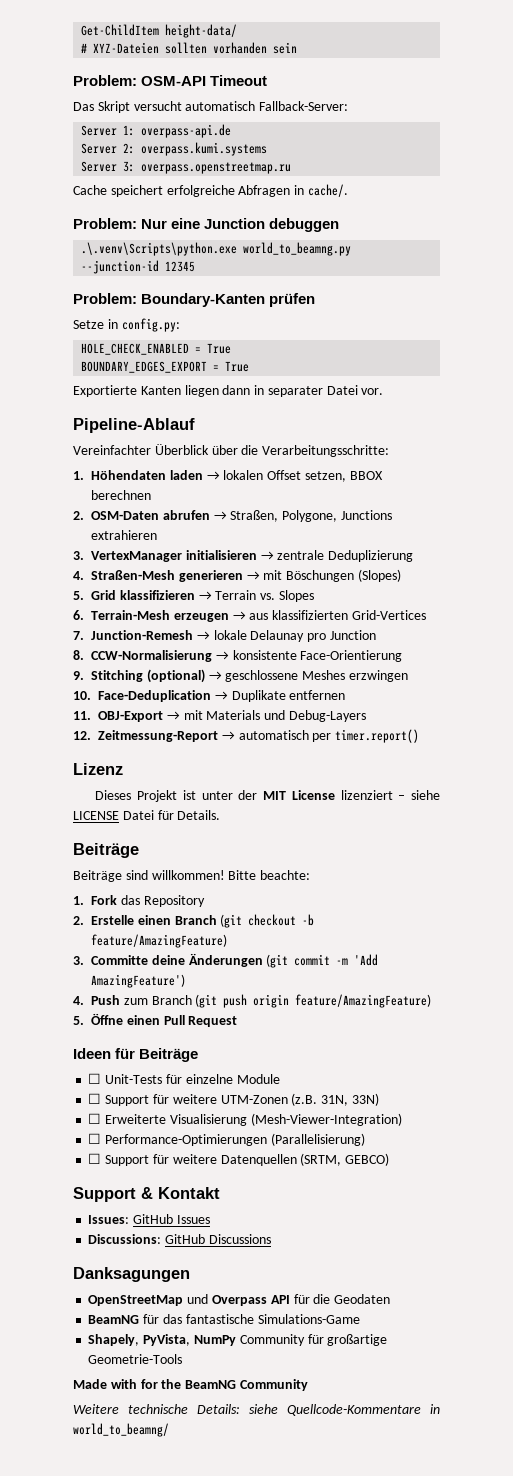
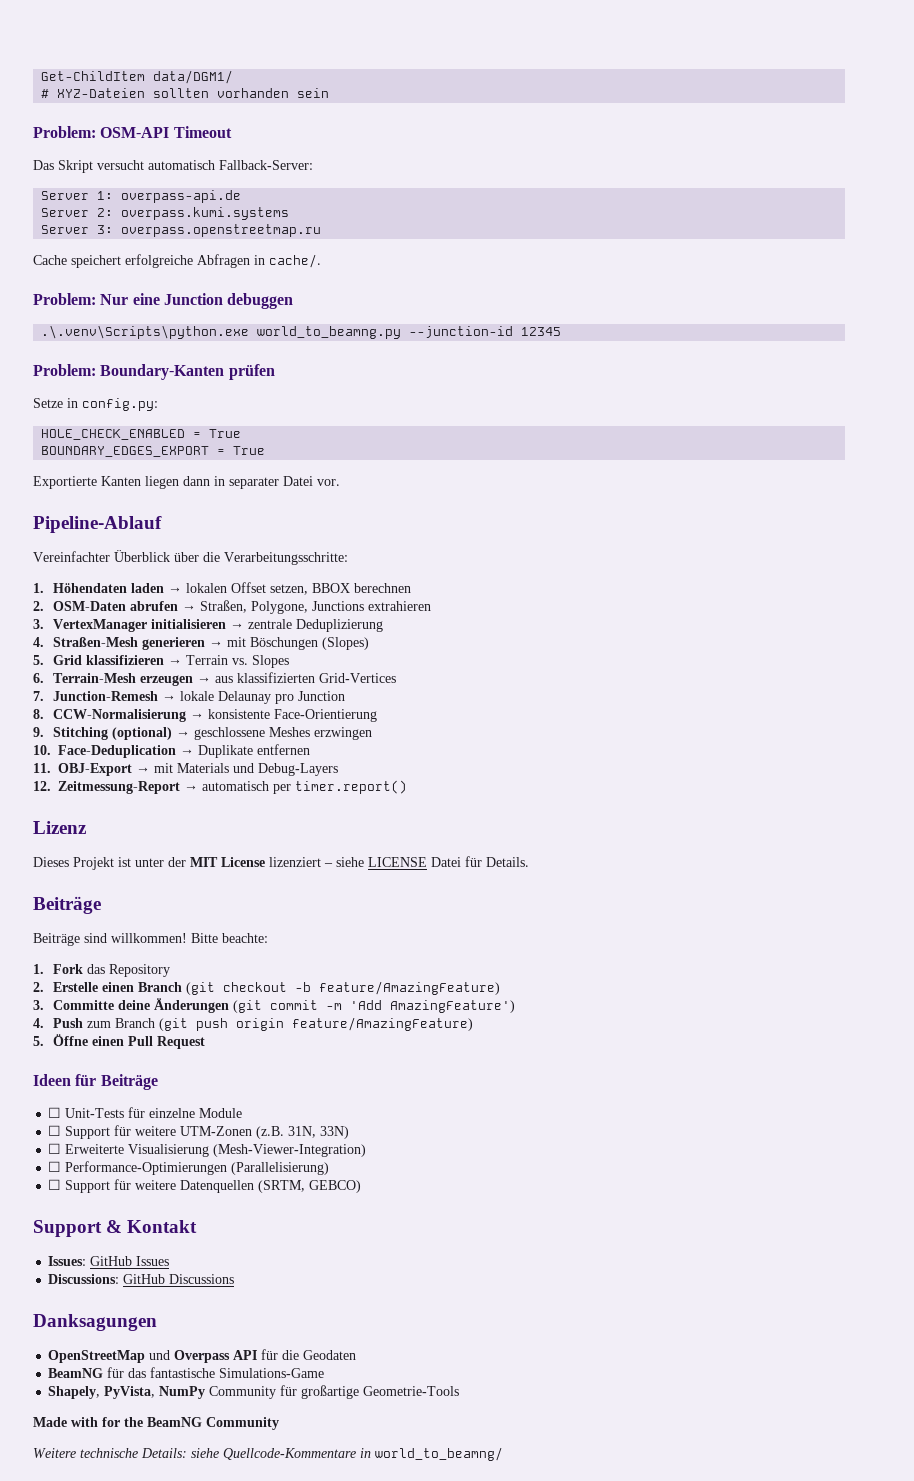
[165,24,238,38] height-data/ -> [153,70,234,84] data/DGM1/

